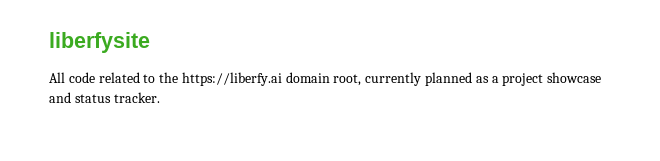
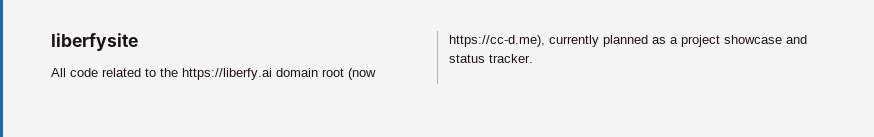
[333,74,362,86] root, -> [322,68,376,80] [449,35,545,47] root (now https://cc-d.me),

